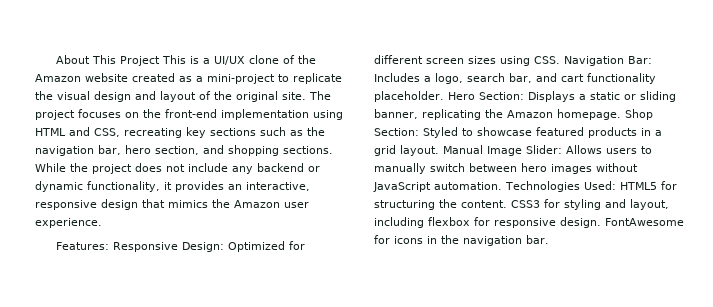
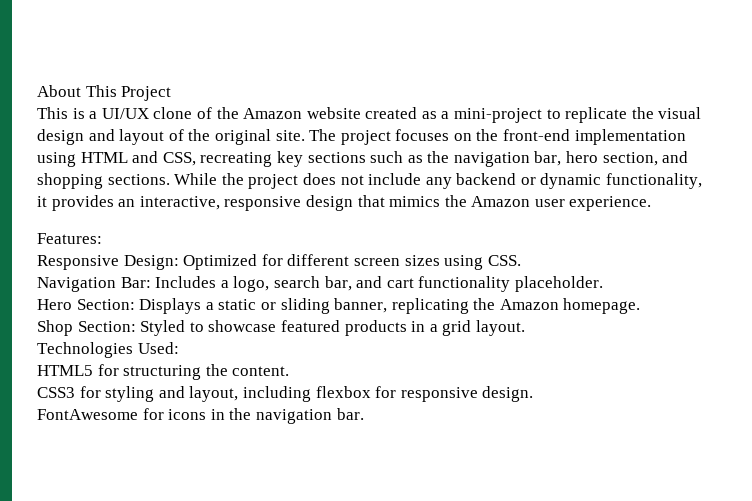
(161, 61) none -> (172, 93) //
(110, 246) none -> (102, 238) //
(560, 60) none -> (521, 260) //
(444, 96) none -> (603, 284) //
(621, 114) none -> (641, 306) //
[443,145,652,156] [374,163,638,174] [373,182,502,192] Manual Image Slider: Allows users to manually switch between hero images without JavaScript automation. -> (525, 328) //
(616, 185) none -> (179, 348) //
(507, 204) none -> (290, 371) //
(601, 222) none -> (534, 394) //

